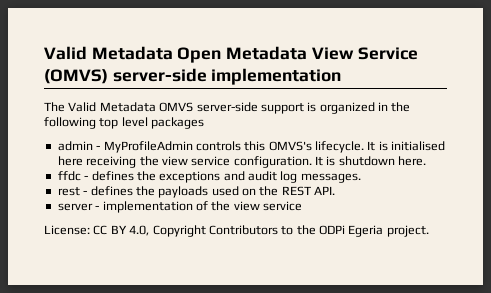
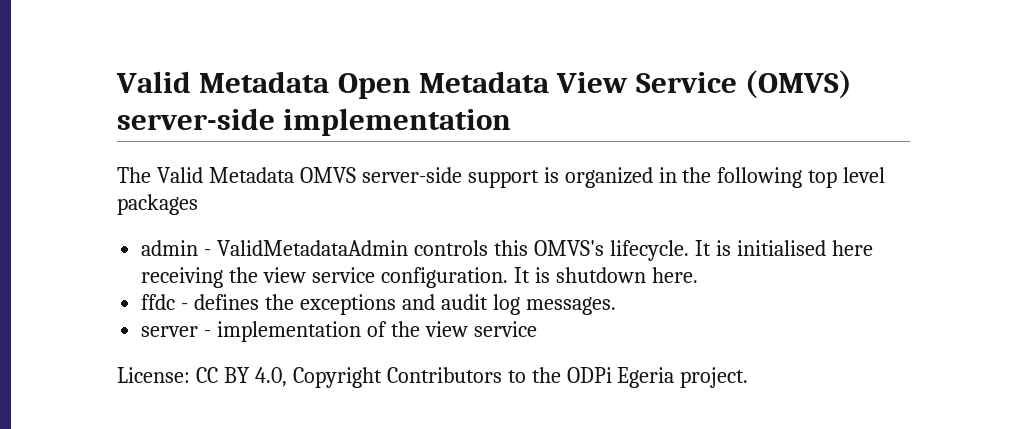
[103,141,193,153] MyProfileAdmin -> [217,240,409,256] ValidMetadataAdmin
[57,186,336,198] // rest - defines the payloads used on the REST API. -> (616, 306) none

